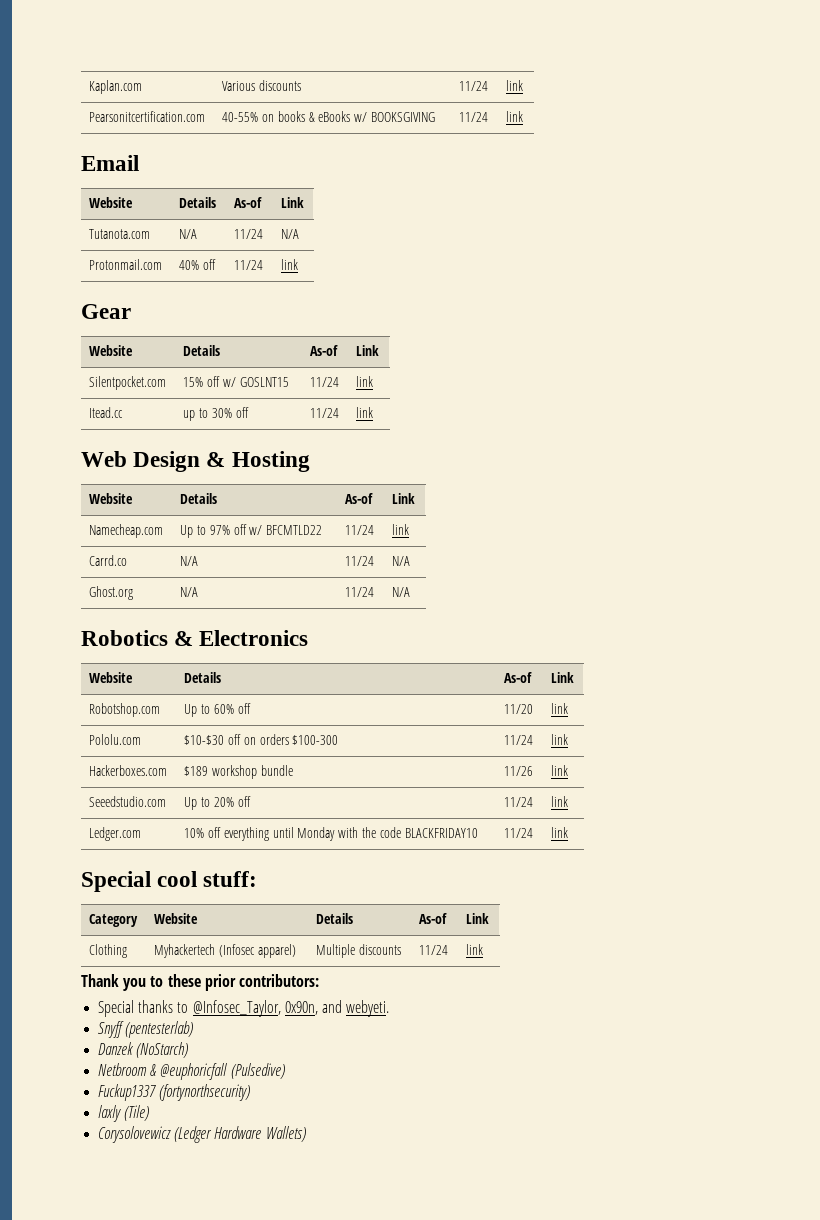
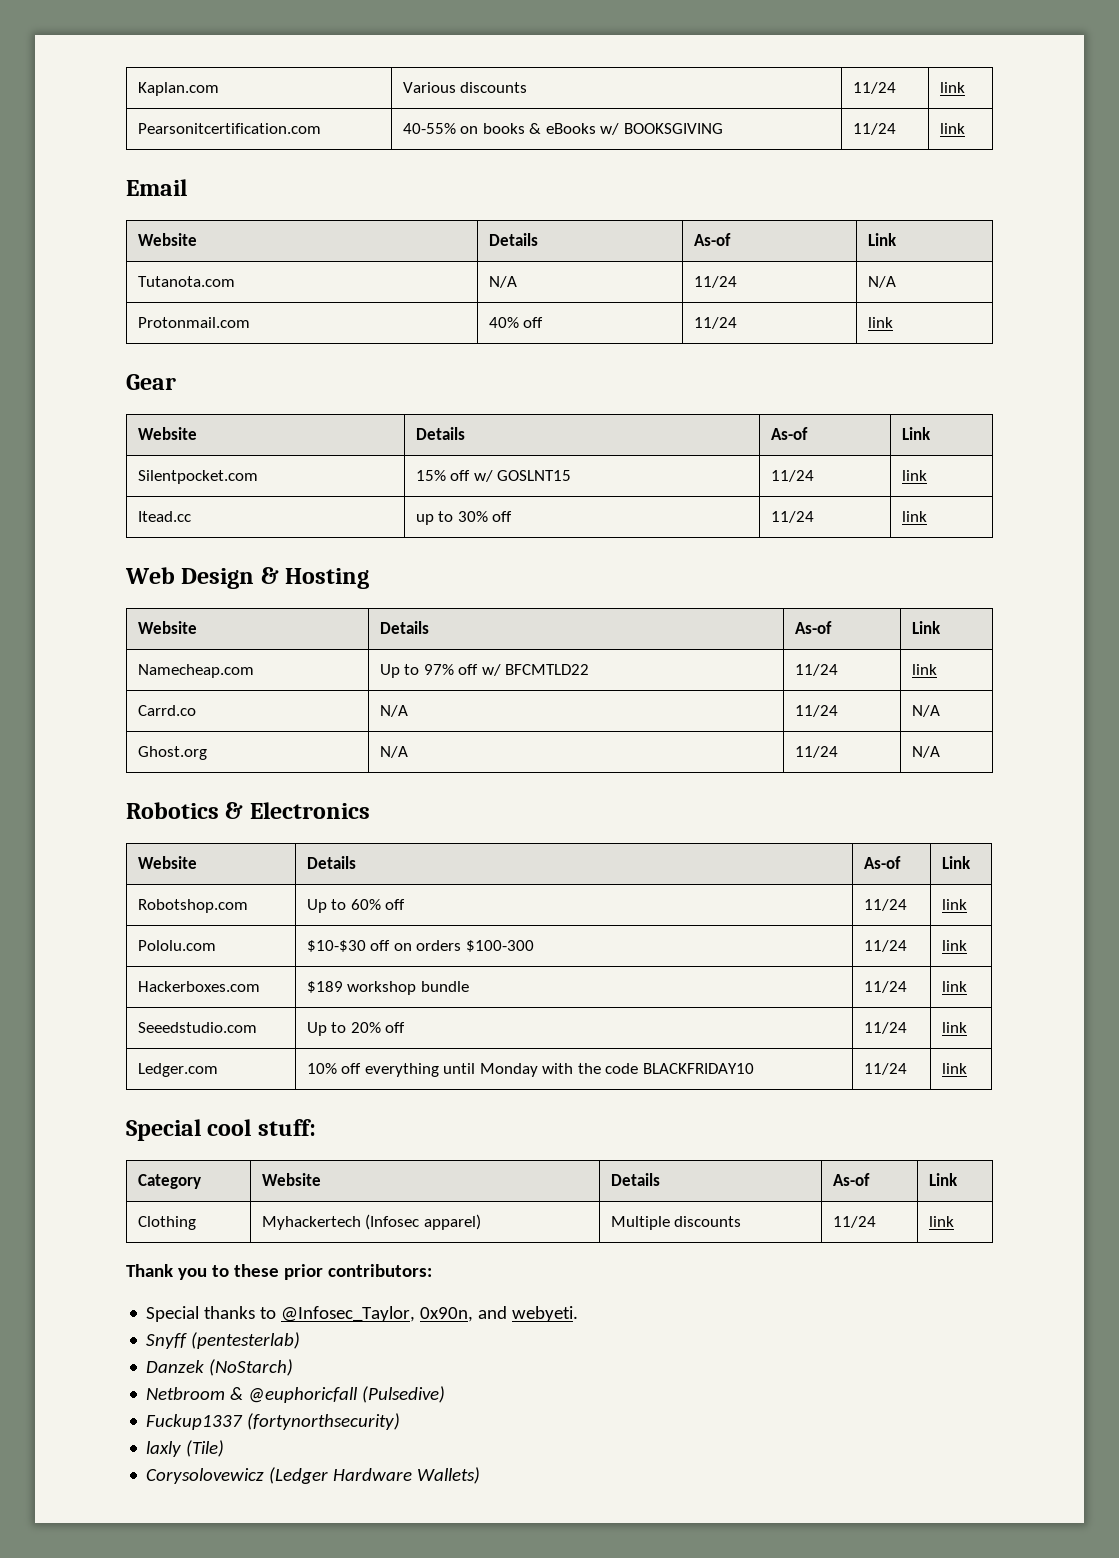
[504,704,534,714] 11/20 -> [863,899,907,911] 11/24
[504,766,534,776] 11/26 -> [863,981,907,993] 11/24

